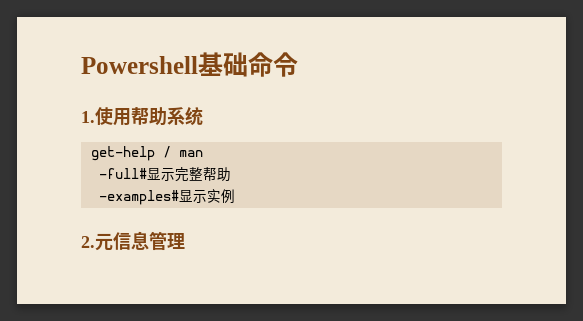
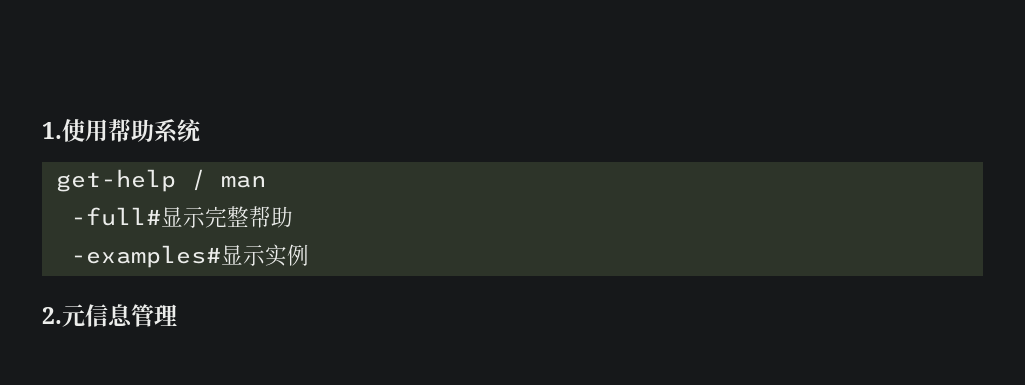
[81,52,298,77] Powershell基础命令 // -> (42, 130) none

